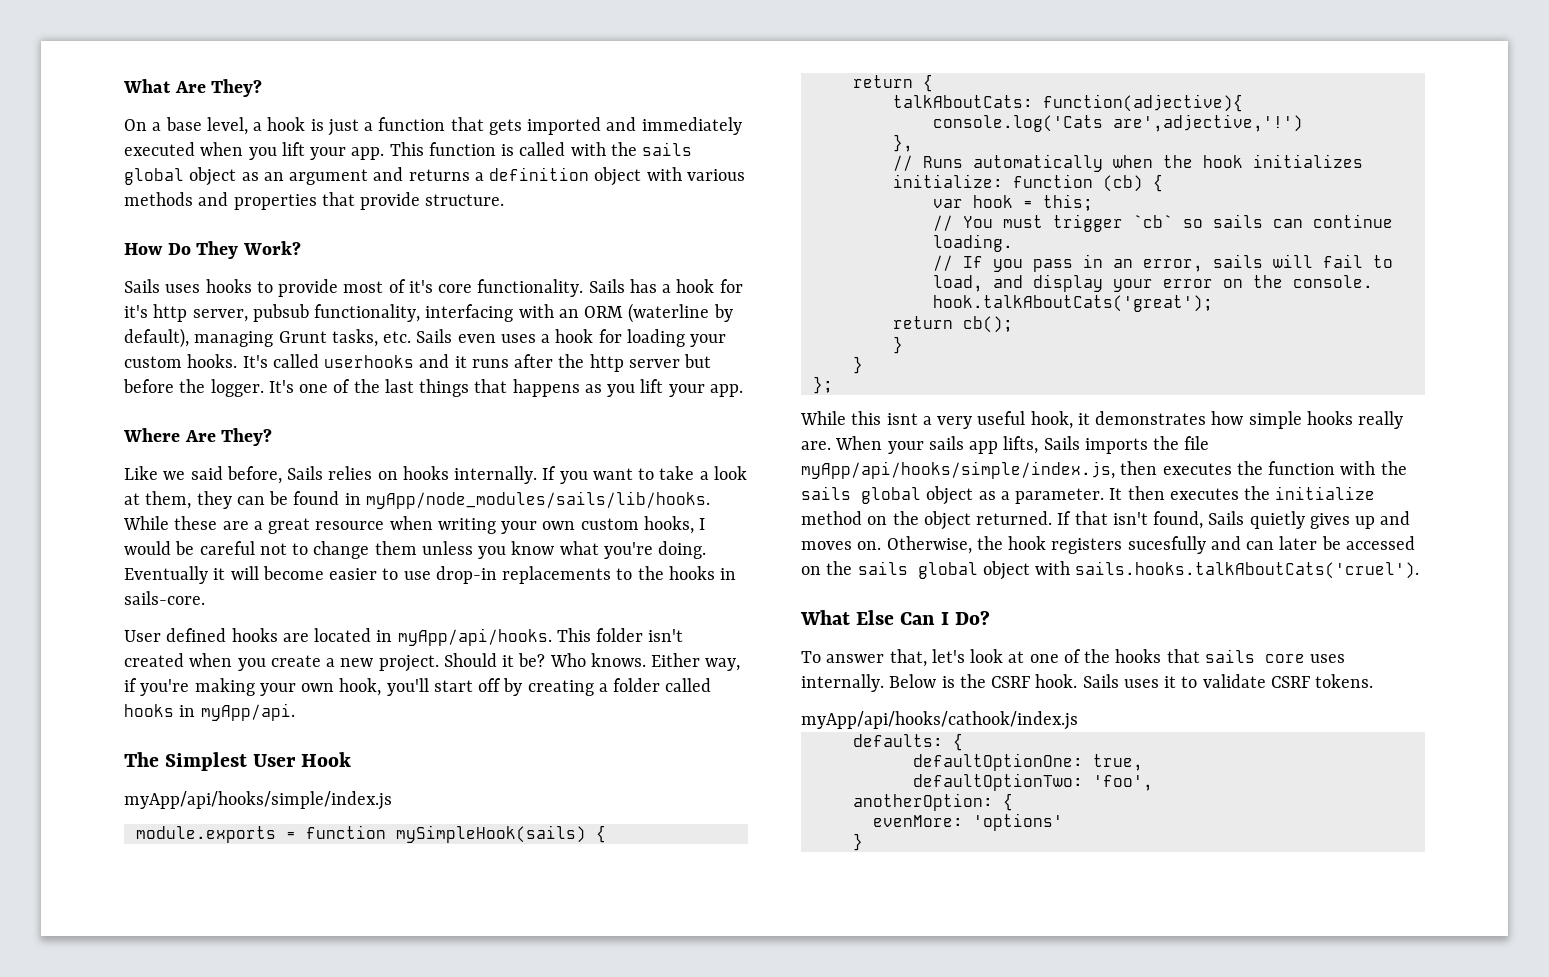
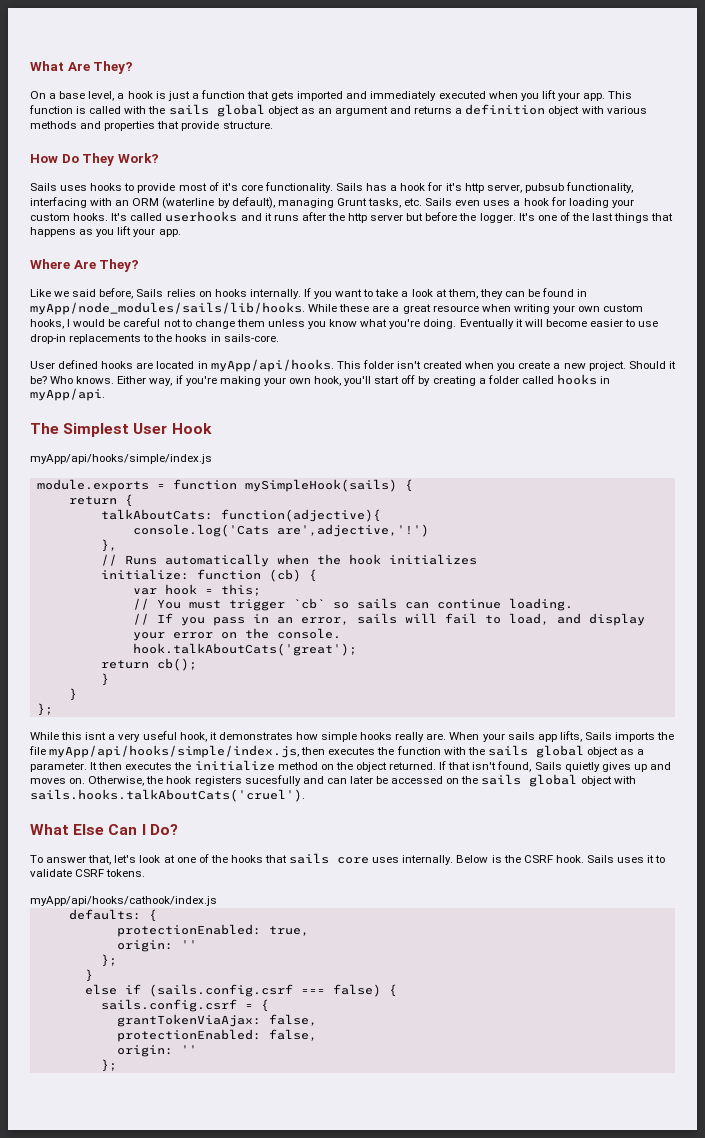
[912,753,1083,771] defaultOptionOne: -> [116,924,261,937] protectionEnabled:
[912,773,1153,791] [852,793,1013,811] [872,813,1063,831] [852,833,863,851] defaultOptionTwo: 'foo', // anotherOption: { // evenMore: 'options' // } -> [116,940,197,952] [100,954,117,967] [84,969,93,982] [84,984,397,997] [100,999,269,1012] [116,1014,317,1027] [116,1029,317,1042] [116,1045,197,1057] [100,1059,117,1072] origin: '' // }; // } // else if (sails.config.csrf === false) { // sails.config.csrf = { // grantTokenViaAjax: false, // protectionEnabled: false, // origin: '' // };

